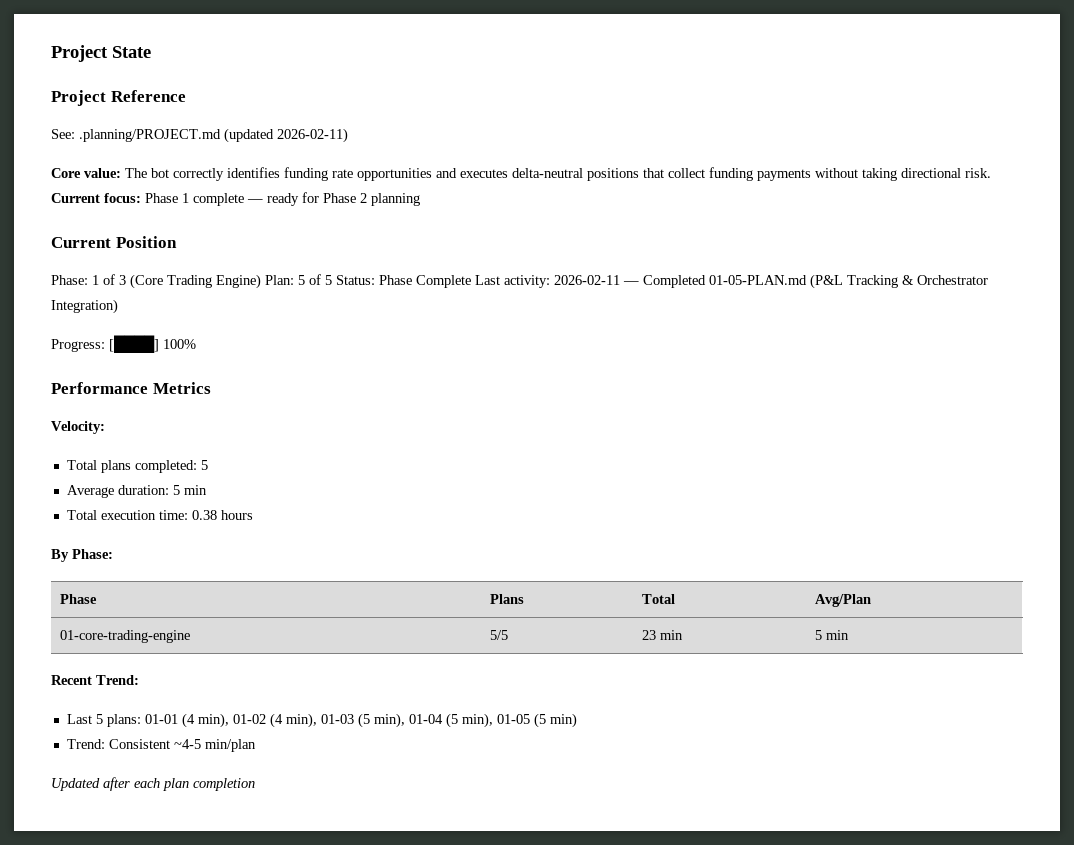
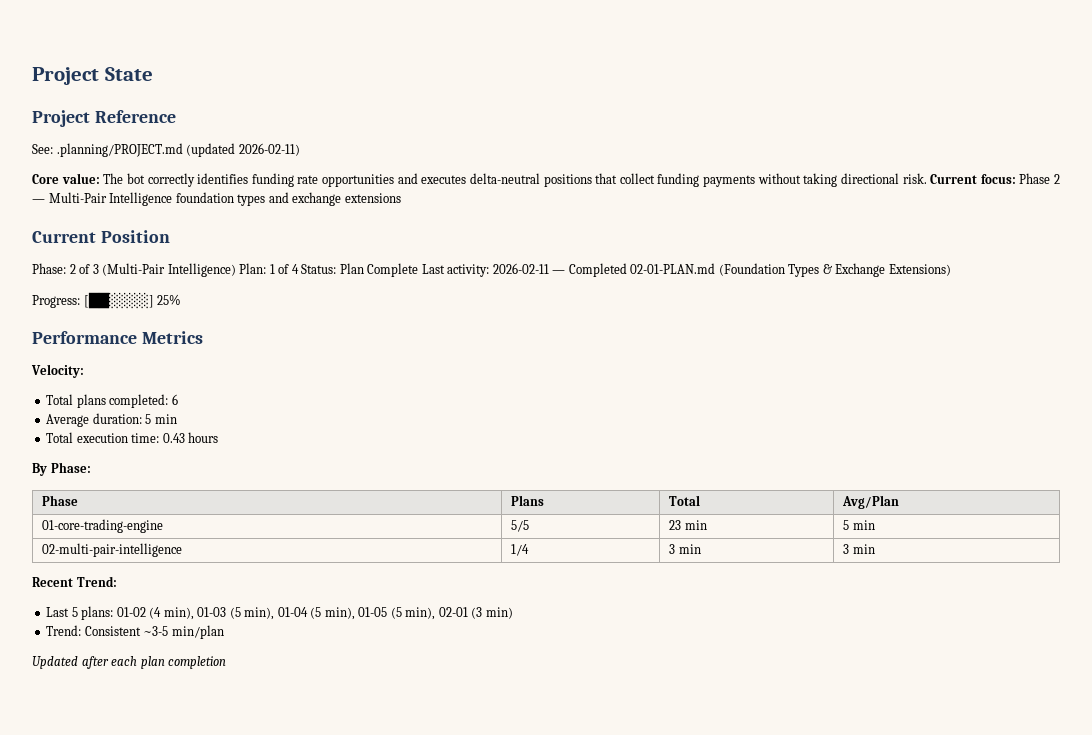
[182,192,420,206] [51,236,177,248] [51,274,412,289] 1 complete — ready for Phase 2 planning // Current Position // Phase: 1 of 3 (Core Trading Engine) Plan: 5 of 5 Status: Phase -> [1054,174,1060,184] [32,192,401,206] [32,230,170,243] [32,263,364,277] 2 — Multi-Pair Intelligence foundation types and exchange extensions // Current Position // Phase: 2 of 3 (Multi-Pair Intelligence) Plan: 1 of 4 Status: Plan
[709,274,988,289] [51,299,118,314] 01-05-PLAN.md (P&L Tracking & Orchestrator Integration) -> [630,263,951,277] 02-01-PLAN.md (Foundation Types & Exchange Extensions)
[109,335,196,353] [████] 100% -> [83,292,182,309] [██░░░░] 25%
[200,460,208,470] 5 -> [171,394,178,405] 6
[191,510,217,520] 0.38 -> [162,433,185,443] 0.43
(849, 635) none -> [42,543,183,557] [511,544,530,556] [669,544,701,554] [843,544,875,554] // 02-multi-pair-intelligence | 1/4 | 3 min | 3 min
[144,713,229,728] 01-01 (4 min), -> (114, 613) none
(546, 720) none -> [405,607,483,620] min), 02-01 (3
[173,739,201,749] ~4-5 -> [143,626,169,636] ~3-5

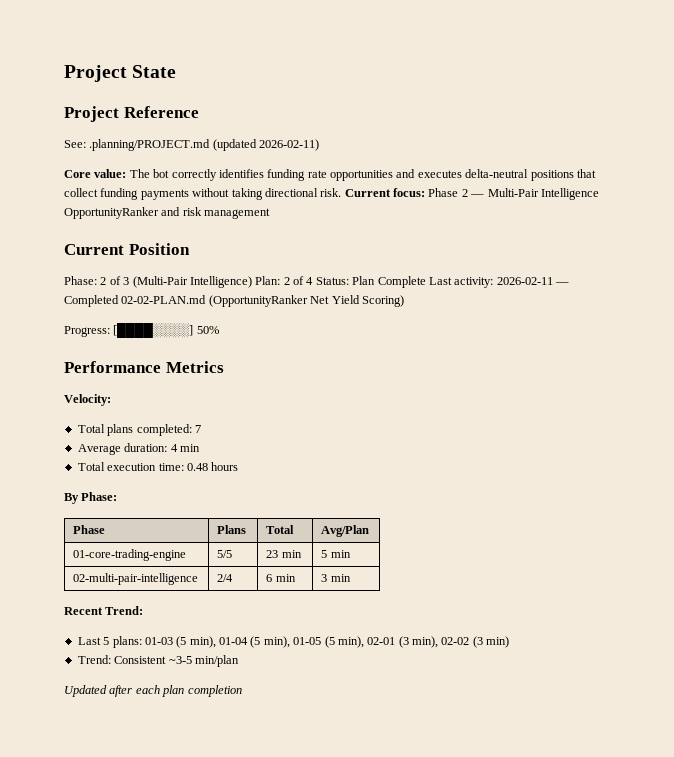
[175,192,401,206] foundation types and exchange extensions -> [64,207,271,219] OpportunityRanker and risk management
[269,264,275,274] 1 -> [283,277,290,285] 2
[630,263,951,277] 02-01-PLAN.md (Foundation Types & Exchange Extensions) -> [121,295,404,307] 02-02-PLAN.md (OpportunityRanker Net Yield Scoring)
[83,292,182,309] [██░░░░] 25% -> [113,323,219,338] [████░░░░] 50%
[171,394,178,405] 6 -> [194,425,201,433] 7
[145,414,152,424] 5 -> [170,444,178,452] 4
[162,433,185,443] 0.43 -> [186,463,208,471] 0.48
[511,544,530,556] [669,544,676,554] 1/4 | 3 -> [217,574,234,582] [266,574,273,582] 2/4 | 6
[116,607,194,620] 01-02 (4 min), -> (142, 642) none
(483, 613) none -> [412,636,483,648] min), 02-02 (3

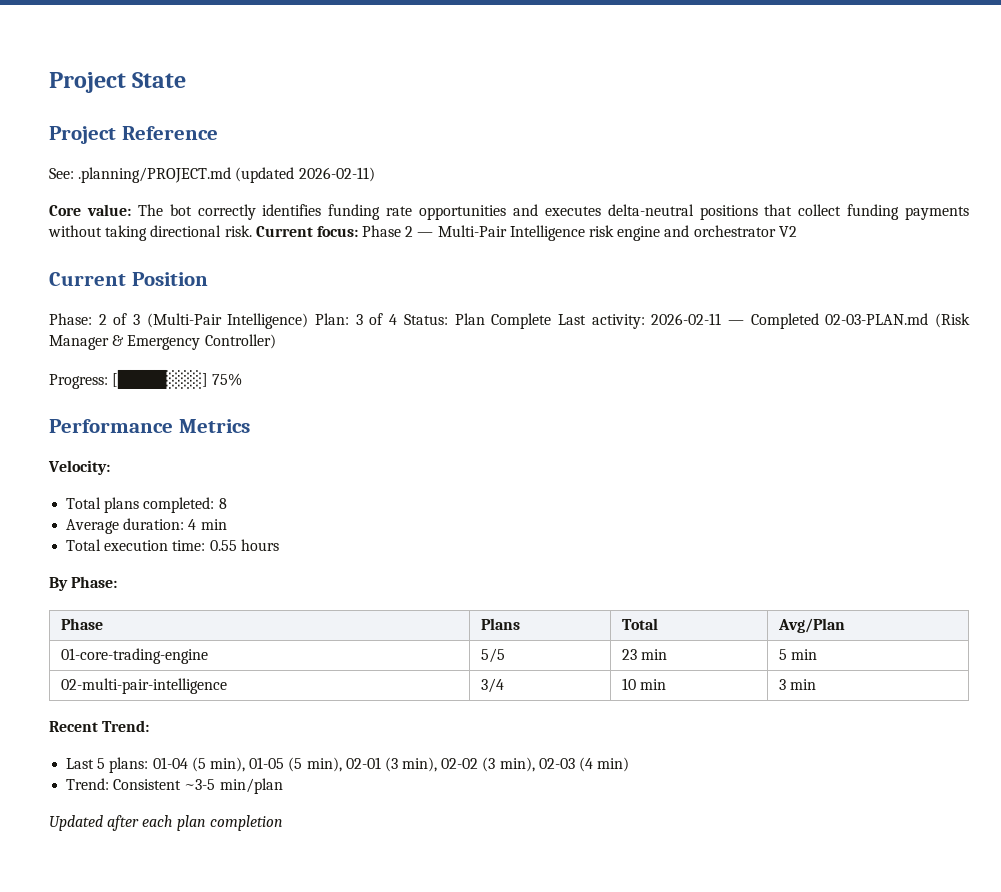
[64,207,271,219] OpportunityRanker and risk management -> [589,225,797,241] risk engine and orchestrator V2
[283,277,290,285] 2 -> [355,314,363,325] 3
[121,295,404,307] 02-02-PLAN.md (OpportunityRanker Net Yield Scoring) -> [825,313,971,328] [49,334,276,350] 02-03-PLAN.md (Risk Manager & Emergency Controller)
[113,323,219,338] [████░░░░] 50% -> [112,369,243,389] [████░░░] 75%
[194,425,201,433] 7 -> [218,498,227,509] 8
[186,463,208,471] 0.48 -> [209,540,237,551] 0.55
[217,574,234,582] [266,574,273,582] 2/4 | 6 -> [481,678,505,693] [622,678,637,690] 3/4 | 10
[144,636,216,648] 01-03 (5 min), -> (149, 765) none
(483, 642) none -> [499,757,594,772] min), 02-03 (4

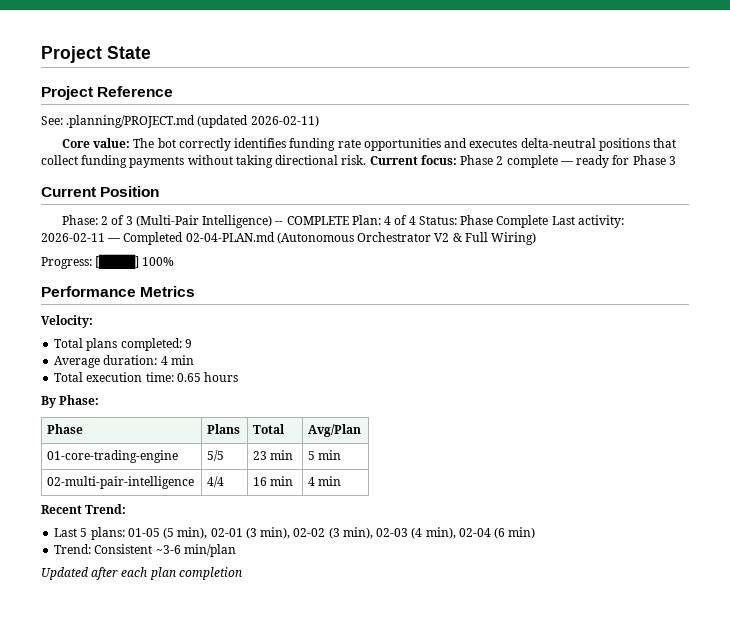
[417,225,797,241] — Multi-Pair Intelligence risk engine and orchestrator V2 -> [506,155,676,168] complete — ready for Phase 3
[315,313,363,325] Plan: 3 -> [275,215,392,225] -- COMPLETE Plan: 4
[454,313,485,325] Plan -> [460,215,494,225] Phase
[825,313,971,328] [49,334,276,350] 02-03-PLAN.md (Risk Manager & Emergency Controller) -> [185,232,537,245] 02-04-PLAN.md (Autonomous Orchestrator V2 & Full Wiring)
[112,369,243,389] [████░░░] 75% -> [95,254,175,269] [████] 100%
[218,498,227,509] 8 -> [184,339,192,348] 9
[209,540,237,551] 0.55 -> [176,373,201,382] 0.65
[481,678,505,693] [622,678,667,690] [779,679,787,690] 3/4 | 10 min | 3 -> [207,476,225,488] [253,476,294,486] [308,477,316,486] 4/4 | 16 min | 4
[152,757,245,772] 01-04 (5 min), -> (125, 533) none
(594, 764) none -> [425,527,506,539] min), 02-04 (6
[184,779,216,790] ~3-5 -> [155,545,181,554] ~3-6

